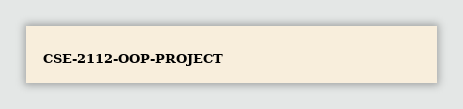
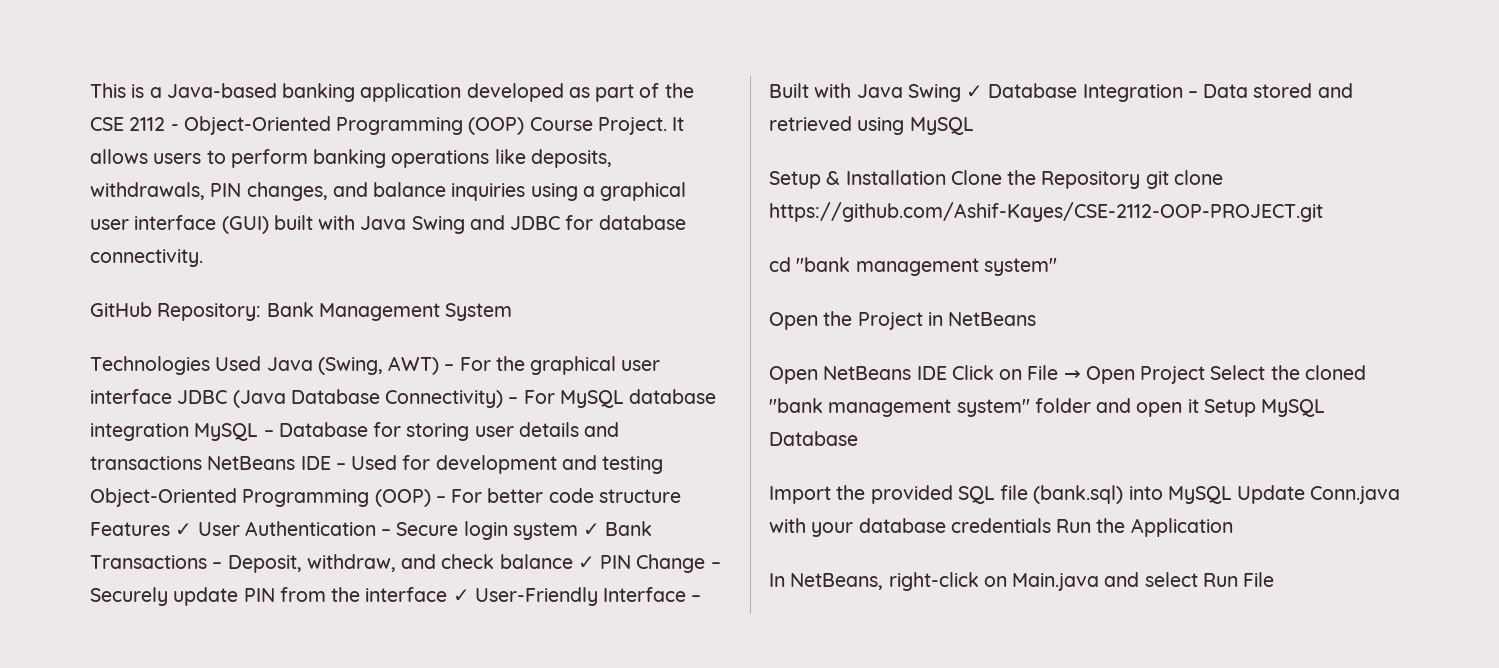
[43,54,223,66] CSE-2112-OOP-PROJECT -> [90,83,694,102] [90,116,685,135] [90,149,612,168] [90,182,687,201] [90,215,686,234] [90,249,203,267] [90,302,513,321] [90,356,661,375] [90,389,717,408] [90,422,620,441] [90,455,664,474] [90,488,681,507] [90,521,653,540] [90,554,721,573] [90,587,702,606] [769,83,1353,102] [769,116,974,135] [769,170,1223,189] [769,202,1323,222] [769,257,1057,276] [769,311,1037,330] [769,365,1366,384] [769,398,1326,417] [769,431,858,446] [769,485,1401,504] [769,518,1233,537] [769,572,1275,591] This is a Java-based banking application developed as part of the CSE 2112 - Object-Oriented Programming (OOP) Course Project. It allows users to perform banking operations like deposits, withdrawals, PIN changes, and balance inquiries using a graphical user interface (GUI) built with Java Swing and JDBC for database connectivity. // GitHub Repository: Bank Management System // Technologies Used Java (Swing, AWT) – For the graphical user interface JDBC (Java Database Connectivity) – For MySQL database integration MySQL – Database for storing user details and transactions NetBeans IDE – Used for development and testing Object-Oriented Programming (OOP) – For better code structure Features ✓ User Authentication – Secure login system ✓ Bank Transactions – Deposit, withdraw, and check balance ✓ PIN Change – Securely update PIN from the interface ✓ User-Friendly Interface – Built with Java Swing ✓ Database Integration – Data stored and retrieved using MySQL // Setup & Installation Clone the Repository git clone https://github.com/Ashif-Kayes/CSE-2112-OOP-PROJECT.git // cd "bank management system" // Open the Project in NetBeans // Open NetBeans IDE Click on File → Open Project Select the cloned "bank management system" folder and open it Setup MySQL Database // Import the provided SQL file (bank.sql) into MySQL Update Conn.java with your database credentials Run the Application // In NetBeans, right-click on Main.java and select Run File

